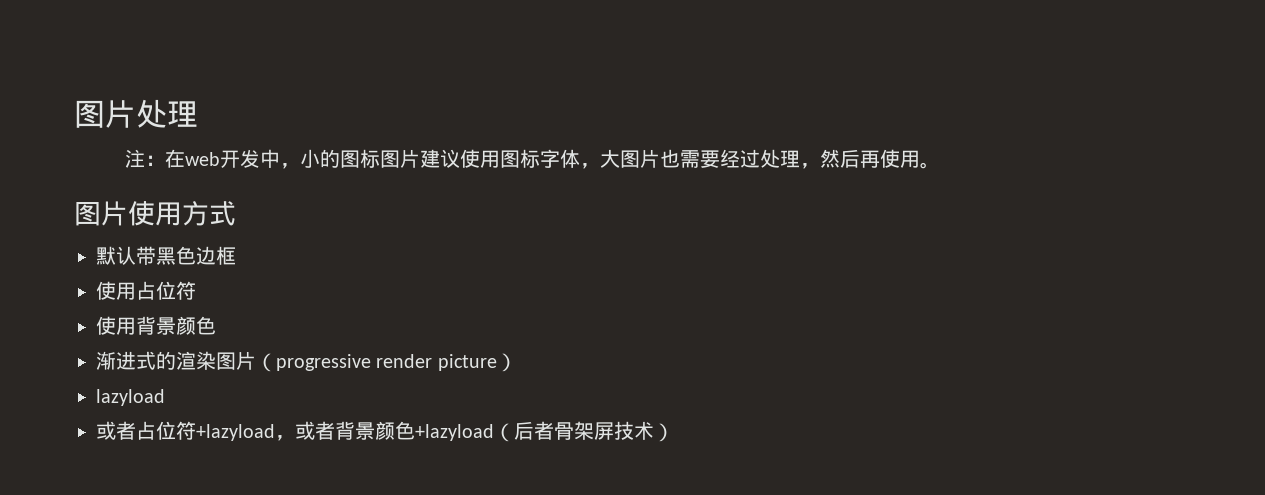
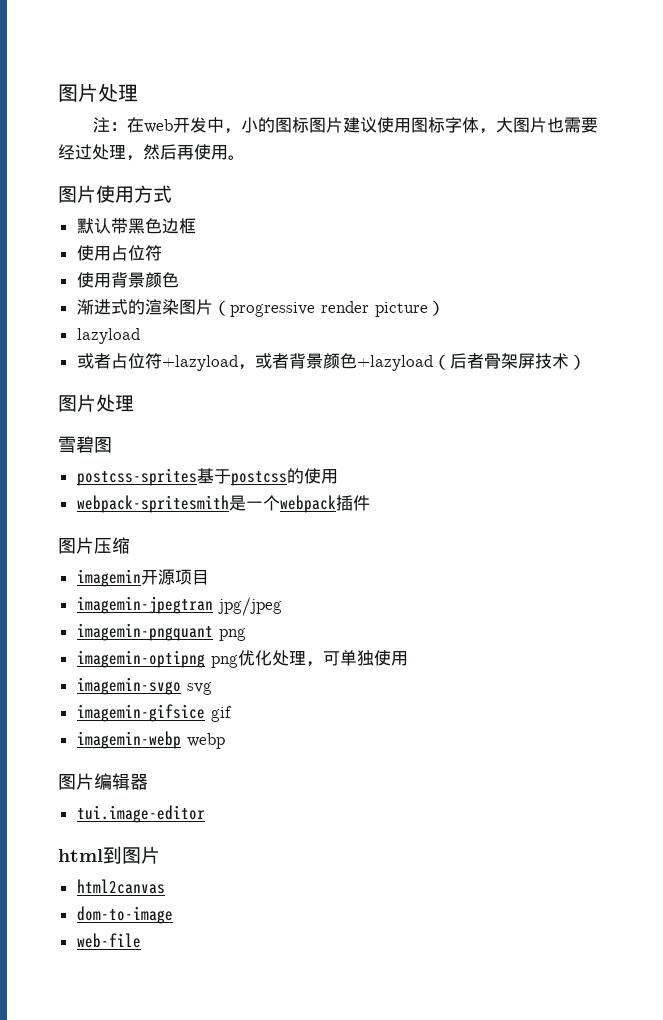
(674, 432) none -> [58,394,134,412] [58,436,112,453] [76,468,338,486] [76,495,370,513] [58,537,130,554] [76,569,209,587] [76,596,282,616] [76,623,246,641] [76,650,408,668] [76,677,212,695] [76,704,232,722] [76,731,225,749] [58,773,148,790] [76,805,205,823] [58,846,160,864] [76,879,165,894] [76,906,173,924] [76,933,141,948] // 图片处理 // 雪碧图 // postcss-sprites基于postcss的使用 // webpack-spritesmith是一个webpack插件 // 图片压缩 // imagemin开源项目 // imagemin-jpegtran jpg/jpeg // imagemin-pngquant png // imagemin-optipng png优化处理，可单独使用 // imagemin-svgo svg // imagemin-gifsice gif // imagemin-webp webp // 图片编辑器 // tui.image-editor // html到图片 // html2canvas // dom-to-image // web-file

